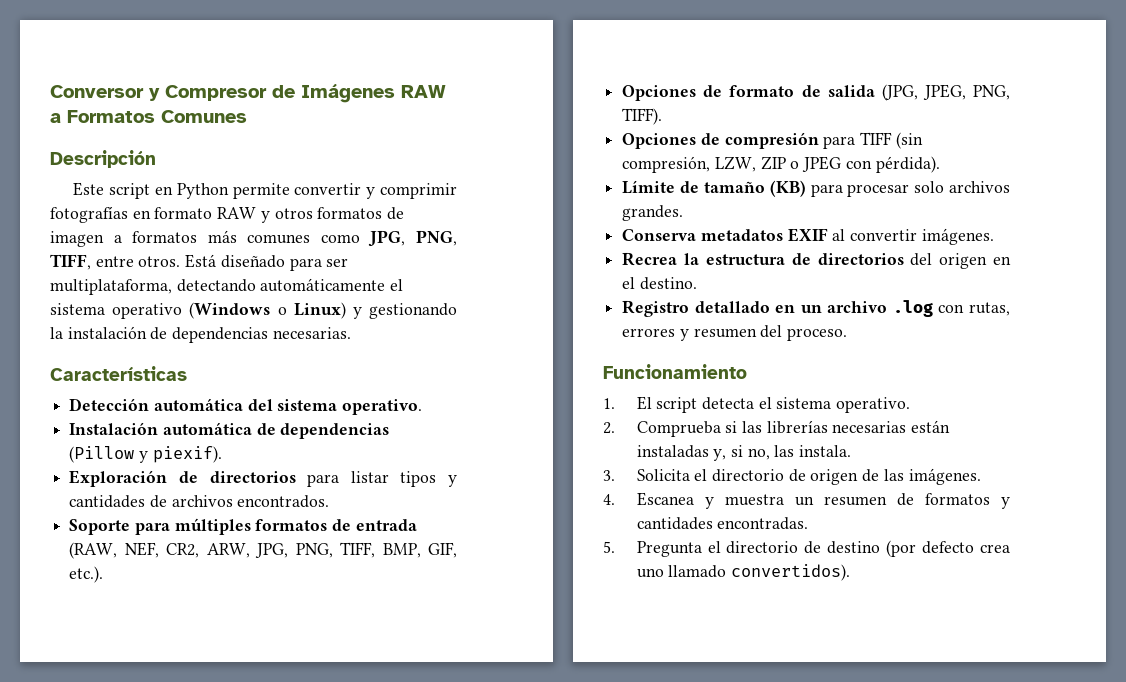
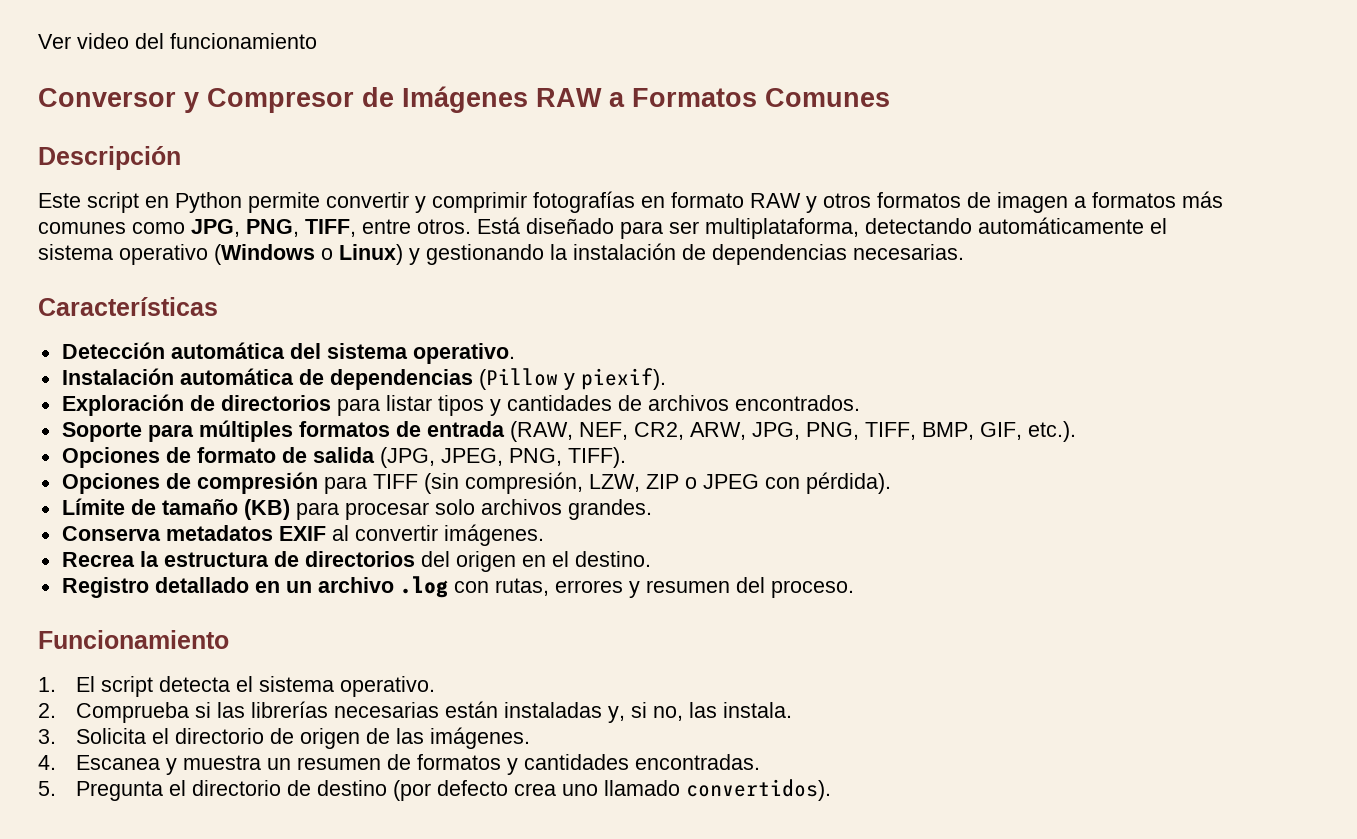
(50, 91) none -> [38,33,317,49] Ver video del funcionamiento //

